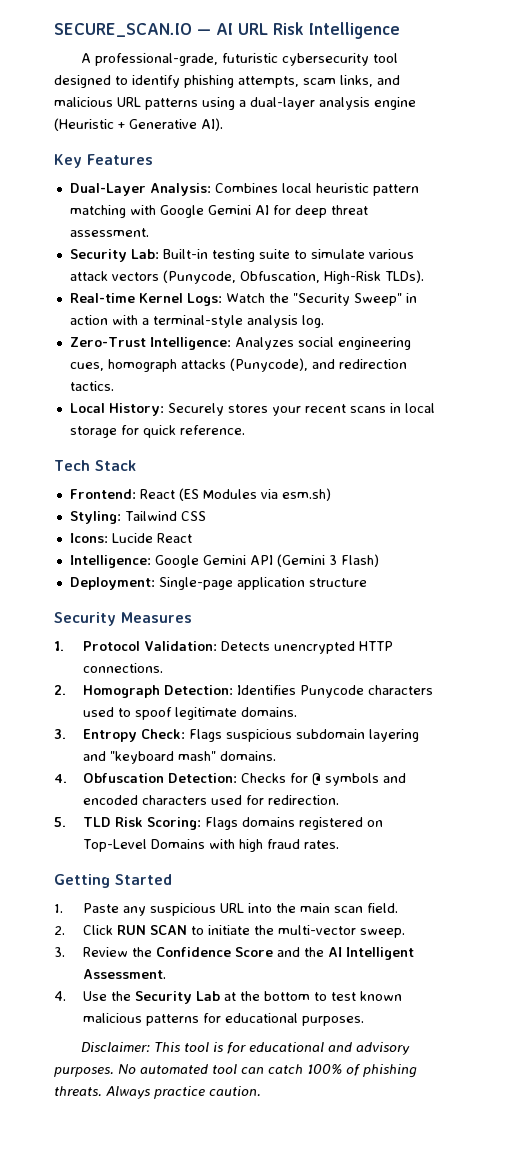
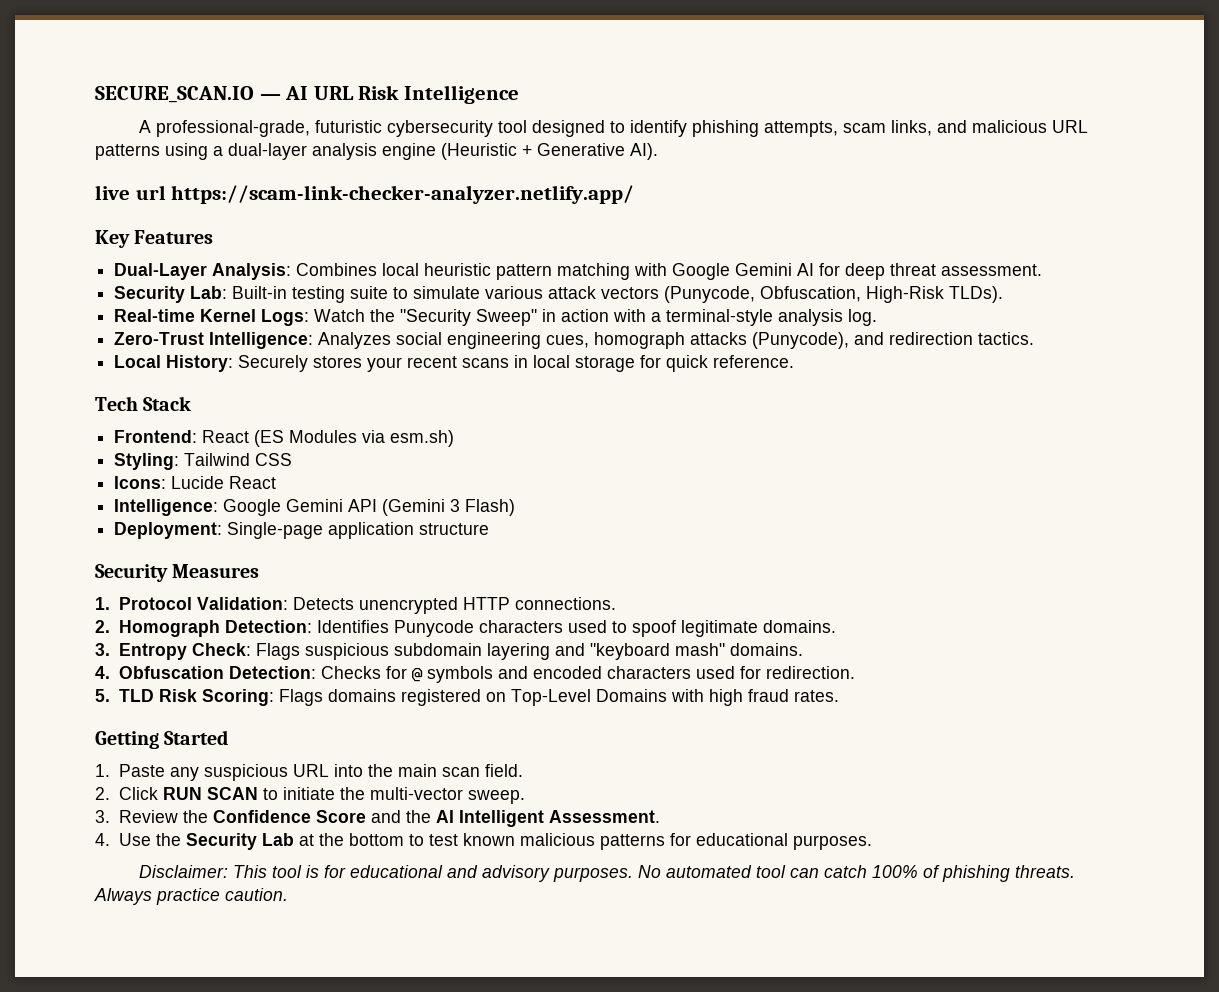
(223, 124) none -> [95,185,635,204] // live url https://scam-link-checker-analyzer.netlify.app/

